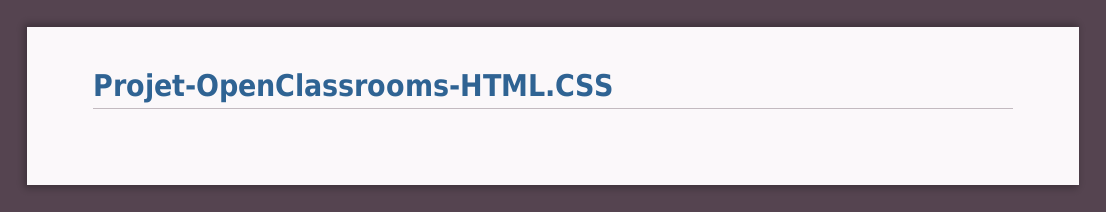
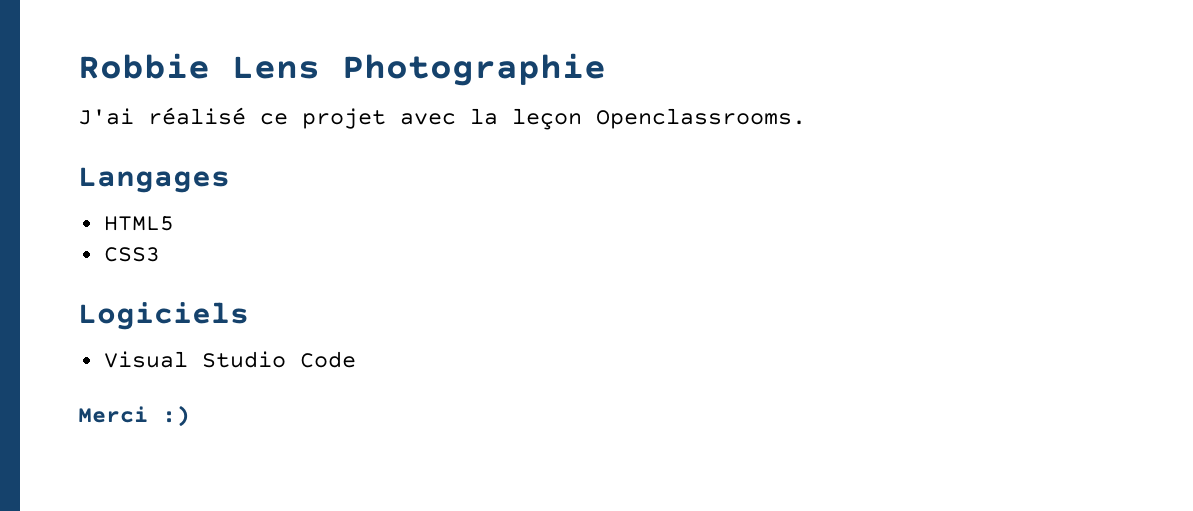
[93,73,613,103] Projet-OpenClassrooms-HTML.CSS -> [78,53,606,86] [78,107,806,130] [78,167,230,193] [103,216,174,231] [103,247,160,262] [78,302,249,330] [103,351,356,368] [78,405,190,427] Robbie Lens Photographie // J'ai réalisé ce projet avec la leçon Openclassrooms. // Langages // HTML5 // CSS3 // Logiciels // Visual Studio Code // Merci :)

